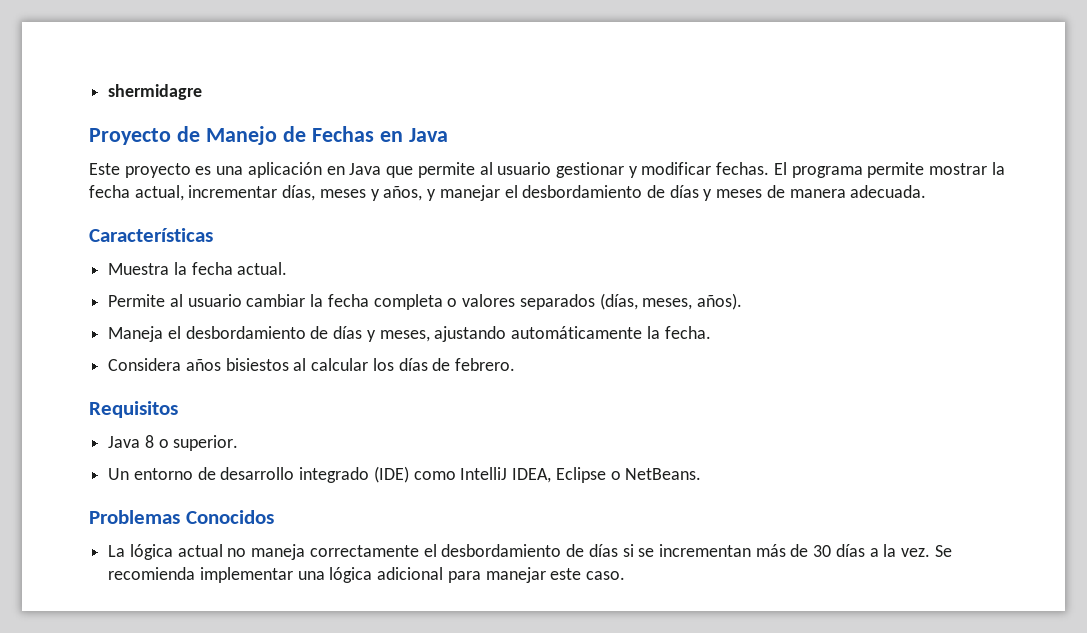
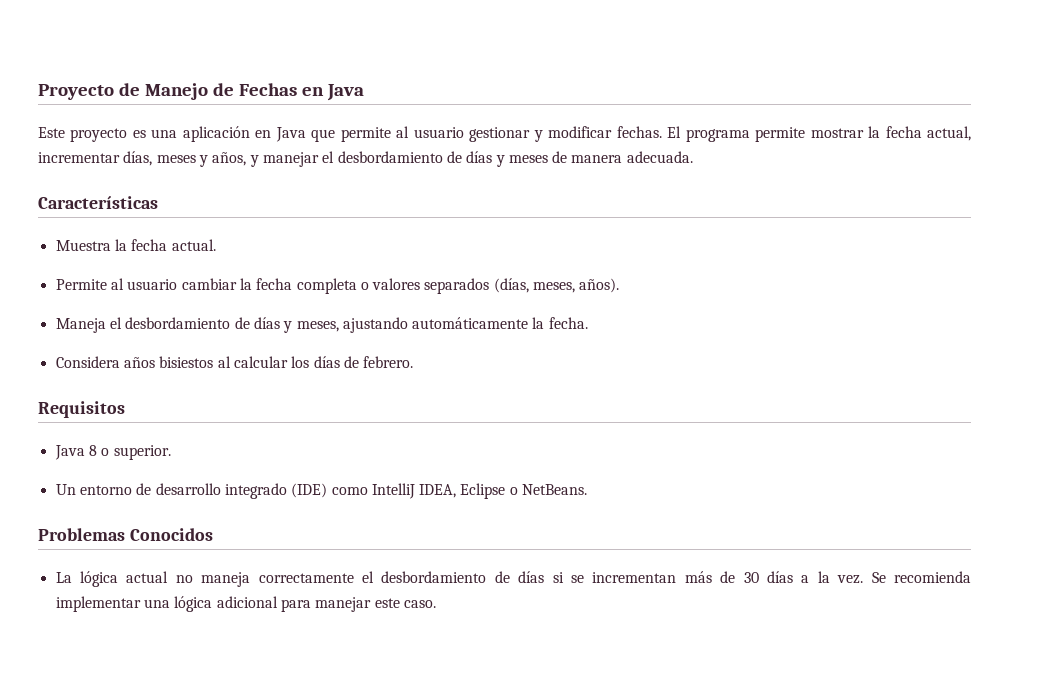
[108,84,203,100] shermidagre // -> (38, 92) none

